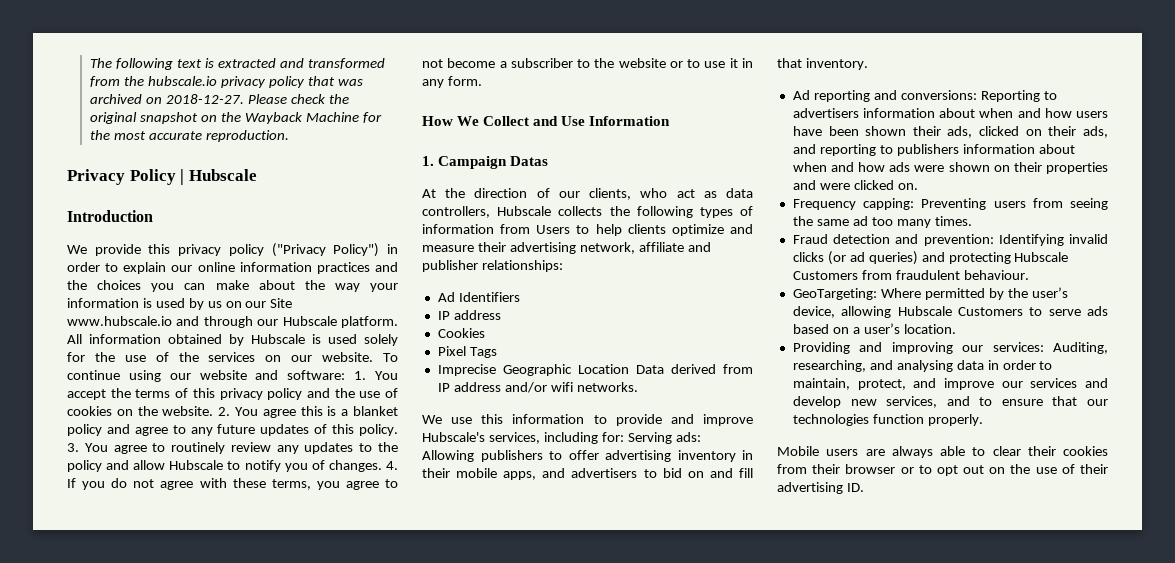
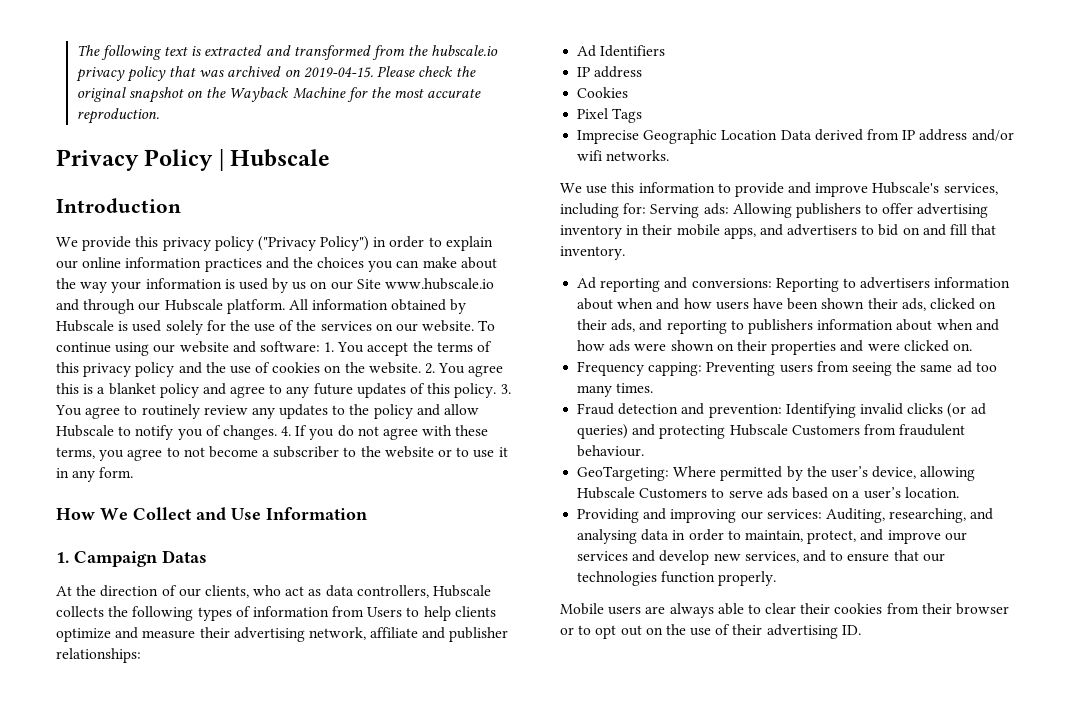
[166,94,245,104] 2018-12-27. -> [303,67,373,78] 2019-04-15.

